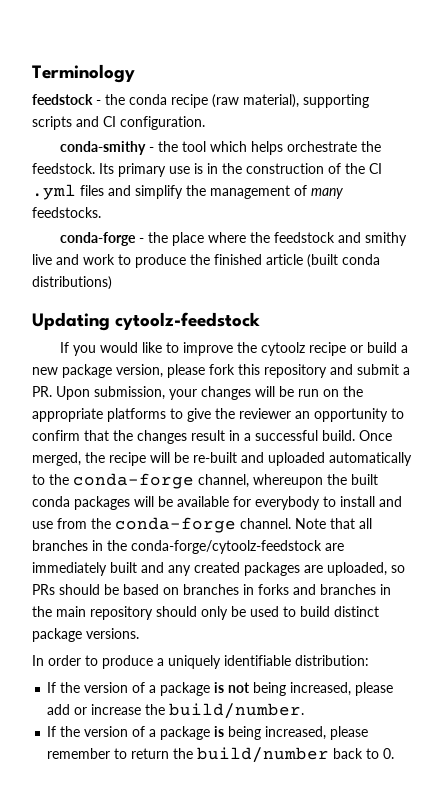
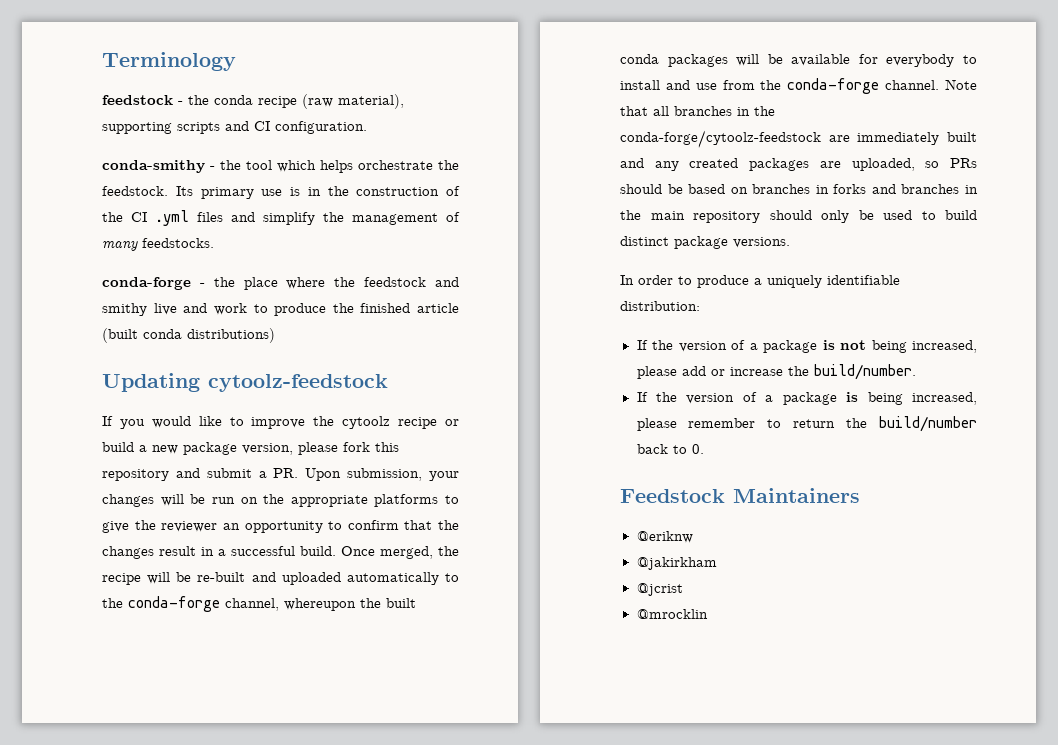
(395, 753) none -> [620,488,860,503] [636,531,693,543] [636,557,717,570] [636,583,683,596] [636,609,708,619] // Feedstock Maintainers // @eriknw // @jakirkham // @jcrist // @mrocklin

